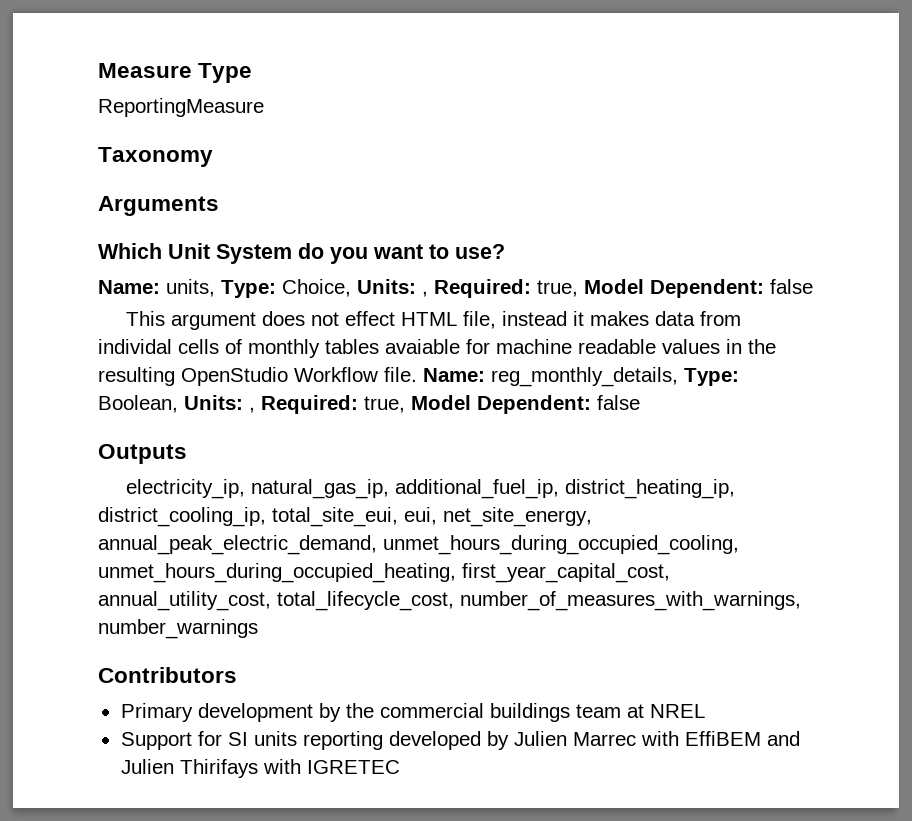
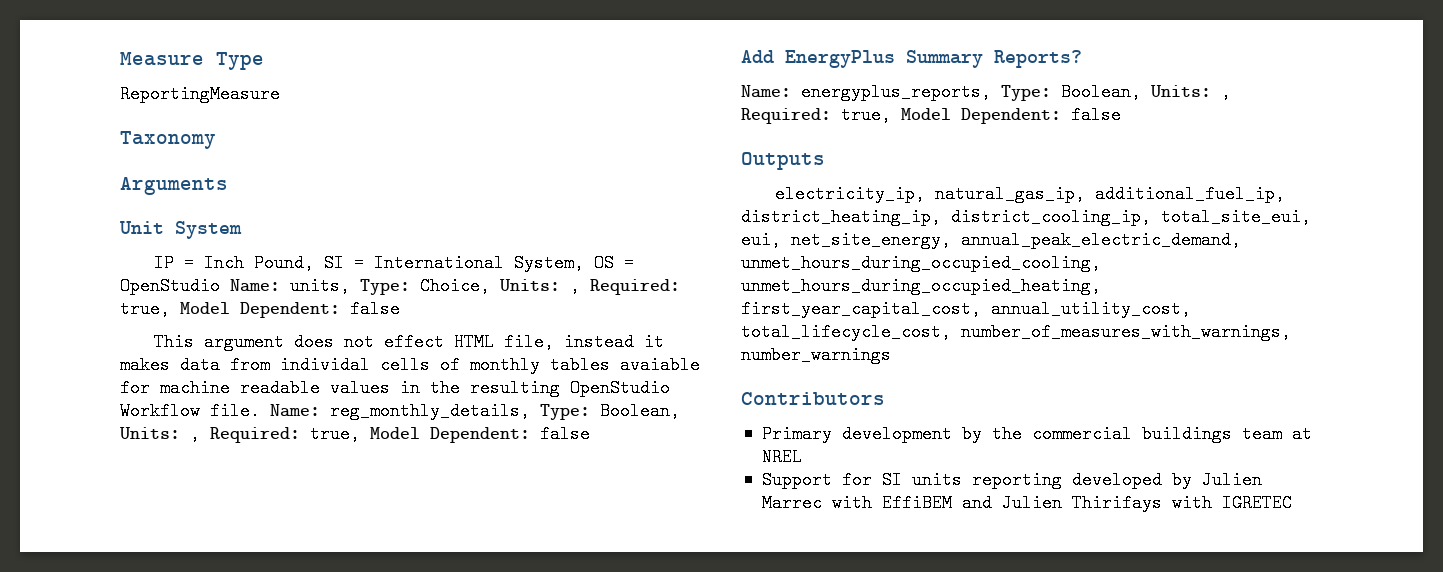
[98,243,162,259] Which -> (228, 186) none
[298,243,505,264] do you want to use? // -> [154,254,635,272] [120,277,220,295] // IP = Inch Pound, SI = International System, OS = OpenStudio
(640, 402) none -> [741,50,1082,68] [741,83,1231,101] [741,106,1121,124] // Add EnergyPlus Summary Reports? // Name: energyplus_reports, Type: Boolean, Units: , Required: true, Model Dependent: false

